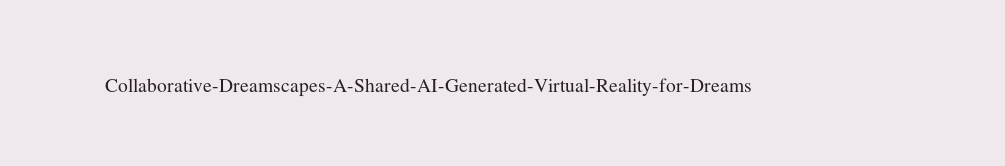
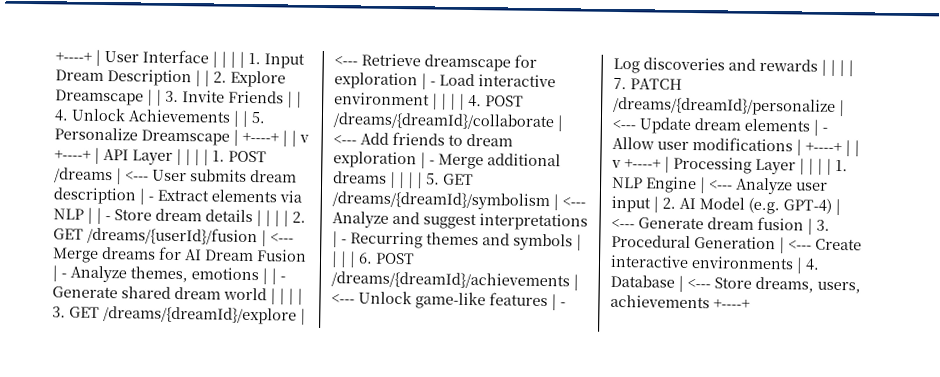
[105,78,752,97] Collaborative-Dreamscapes-A-Shared-AI-Generated-Virtual-Reality-for-Dreams -> [55,49,305,69] [55,69,286,88] [55,89,302,108] [54,107,266,127] [54,127,309,147] [54,147,267,166] [54,167,297,185] [53,187,302,205] [53,207,306,227] [53,226,294,247] [52,246,307,263] [52,265,286,285] [52,286,303,305] [52,306,306,325] [334,53,537,72] [334,72,556,90] [334,92,524,110] [333,112,564,132] [333,131,513,147] [333,151,561,170] [333,171,474,189] [332,191,586,211] [332,211,588,231] [332,231,582,251] [331,251,415,268] [331,271,579,291] [331,290,566,311] [613,57,854,77] [613,77,682,90] [613,96,845,117] [612,117,828,136] [612,136,860,157] [611,156,848,175] [612,176,828,195] [611,195,841,216] [611,216,830,235] [611,234,862,254] [610,254,820,274] [610,274,861,294] [610,294,750,309] +----+ | User Interface | | | | 1. Input Dream Description | | 2. Explore Dreamscape | | 3. Invite Friends | | 4. Unlock Achievements | | 5. Personalize Dreamscape | +----+ | | v +----+ | API Layer | | | | 1. POST /dreams | <--- User submits dream description | - Extract elements via NLP | | - Store dream details | | | | 2. GET /dreams/{userId}/fusion | <--- Merge dreams for AI Dream Fusion | - Analyze themes, emotions | | - Generate shared dream world | | | | 3. GET /dreams/{dreamId}/explore | <--- Retrieve dreamscape for exploration | - Load interactive environment | | | | 4. POST /dreams/{dreamId}/collaborate | <--- Add friends to dream exploration | - Merge additional dreams | | | | 5. GET /dreams/{dreamId}/symbolism | <--- Analyze and suggest interpretations | - Recurring themes and symbols | | | | 6. POST /dreams/{dreamId}/achievements | <--- Unlock game-like features | - Log discoveries and rewards | | | | 7. PATCH /dreams/{dreamId}/personalize | <--- Update dream elements | - Allow user modifications | +----+ | | v +----+ | Processing Layer | | | | 1. NLP Engine | <--- Analyze user input | 2. AI Model (e.g. GPT-4) | <--- Generate dream fusion | 3. Procedural Generation | <--- Create interactive environments | 4. Database | <--- Store dreams, users, achievements +----+

